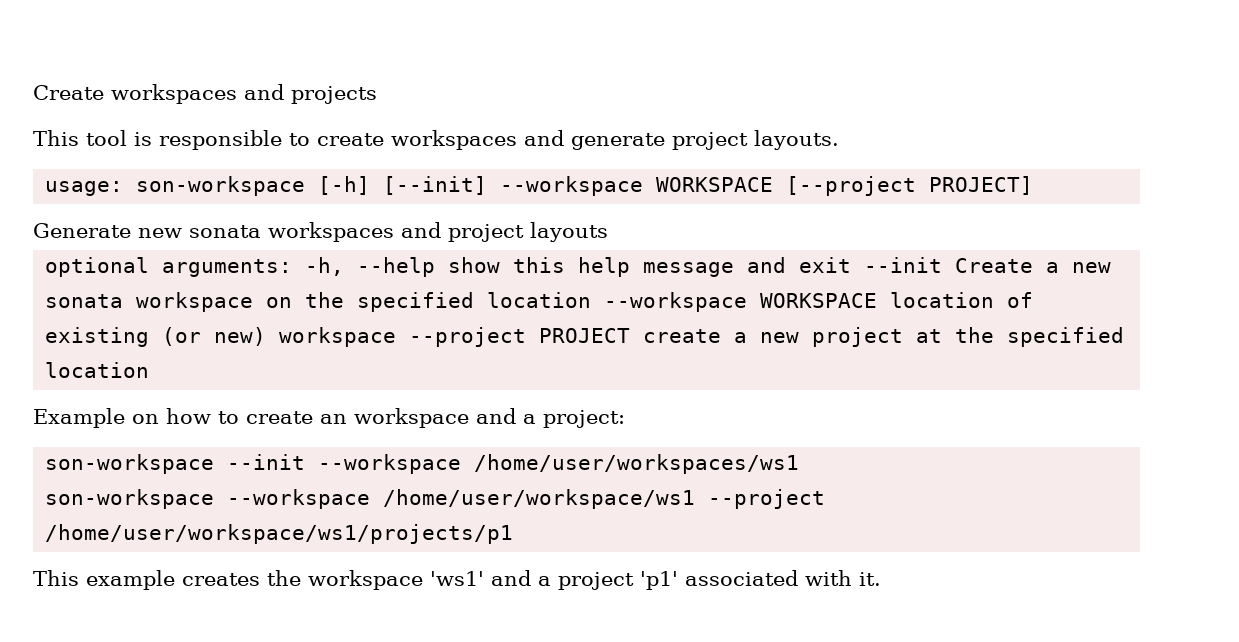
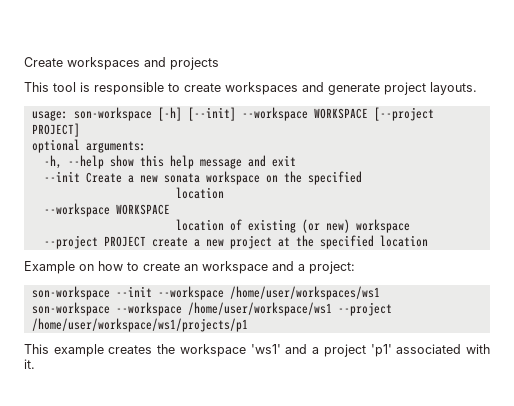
[33,222,608,242] // Generate new sonata workspaces and project layouts -> (80, 130) none
(293, 268) none -> (146, 147) //
(852, 265) none -> (296, 161) //
[487,292,878,312] location --workspace WORKSPACE -> [175,187,224,199] [43,203,170,217] // location // --workspace WORKSPACE //
(397, 337) none -> (410, 226) //

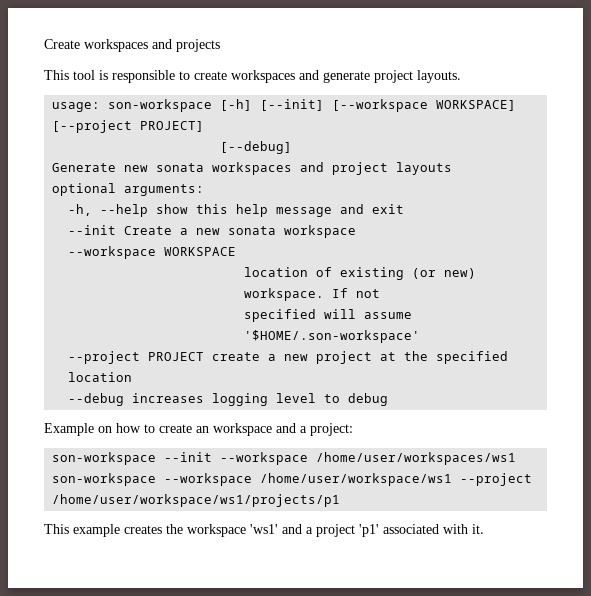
[241,107,368,121] --workspace WORKSPACE -> [332,99,517,112] [--workspace WORKSPACE]
(80, 130) none -> [220,141,293,154] [52,162,453,175] // [--debug] // Generate new sonata workspaces and project layouts
[265,171,362,185] [175,187,224,199] on the specified // location -> (357, 231) none
[355,219,410,233] workspace -> [244,288,381,301] [244,309,413,322] [244,330,421,343] workspace. If not // specified will assume '$HOME/.son-workspace'
(428, 241) none -> [68,393,389,406] // --debug increases logging level to debug

